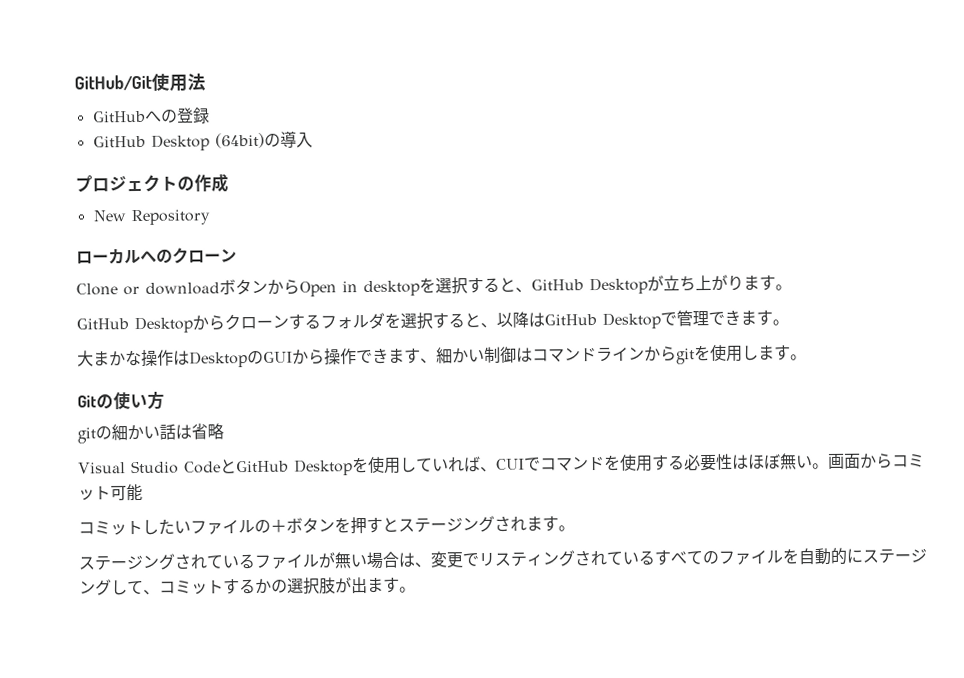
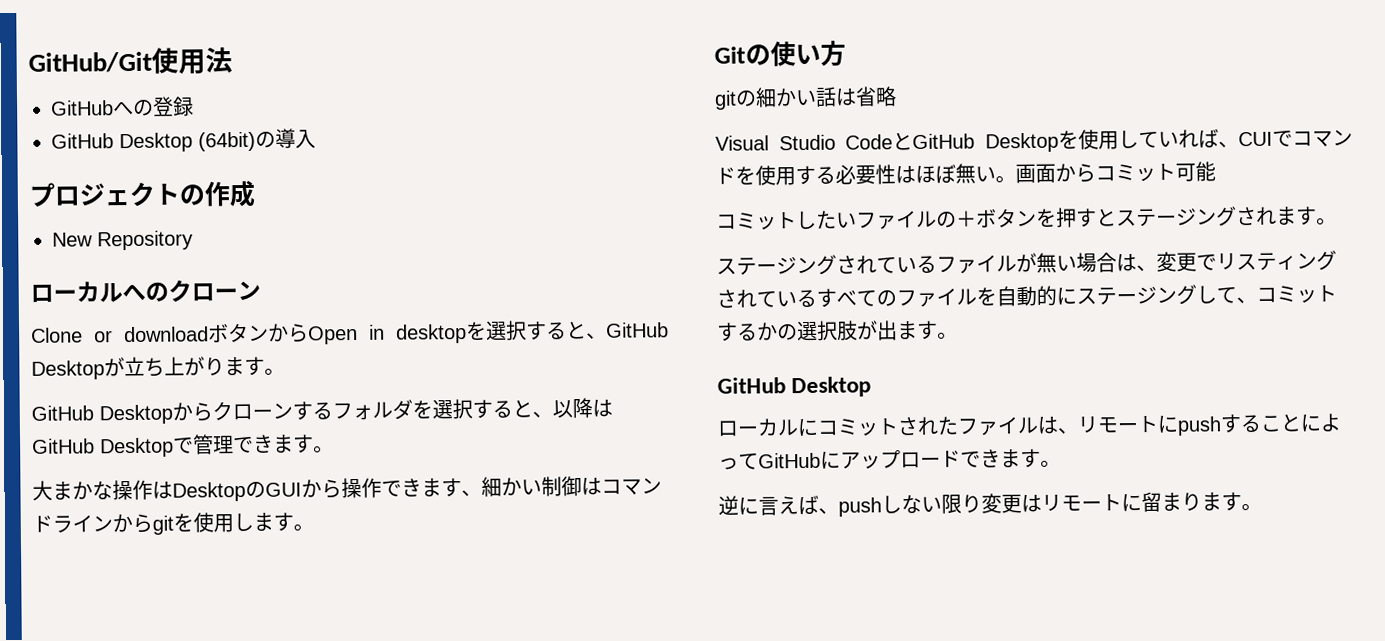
(416, 589) none -> [717,376,872,398] [717,413,1342,437] [718,448,1061,470] [718,491,1262,517] // GitHub Desktop // ローカルにコミットされたファイルは、リモートにpushすることによってGitHubにアップロードできます。 // 逆に言えば、pushしない限り変更はリモートに留まります。

